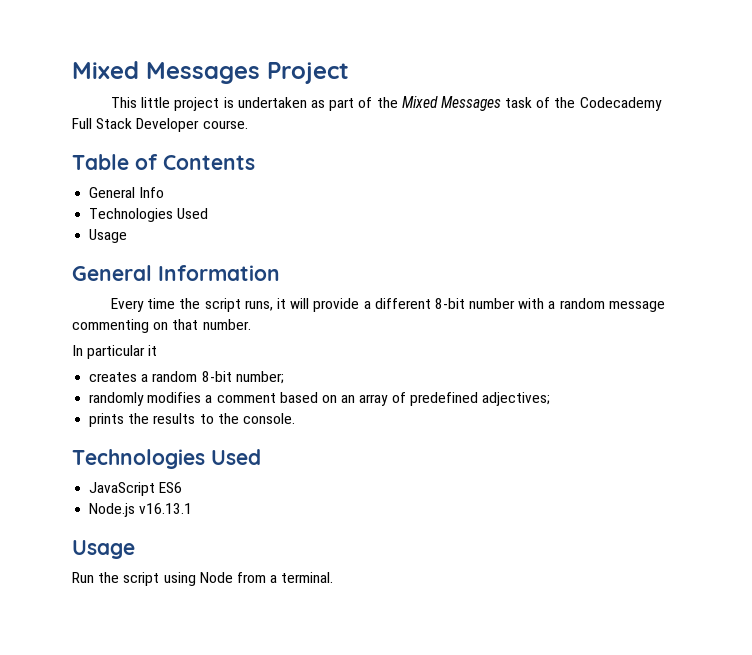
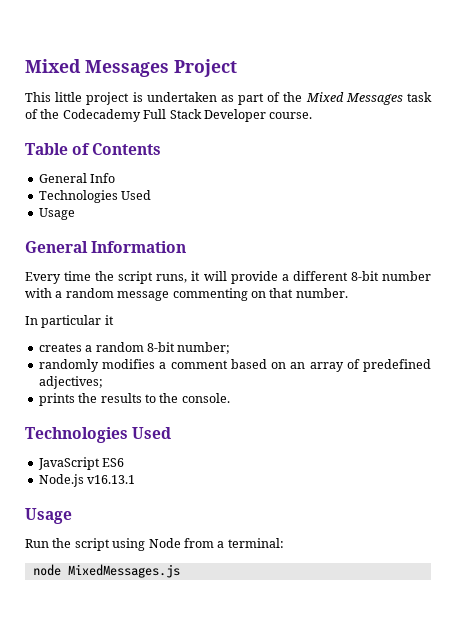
[281,572,334,583] terminal. -> [227,538,284,548] [32,564,180,578] terminal: // node MixedMessages.js

